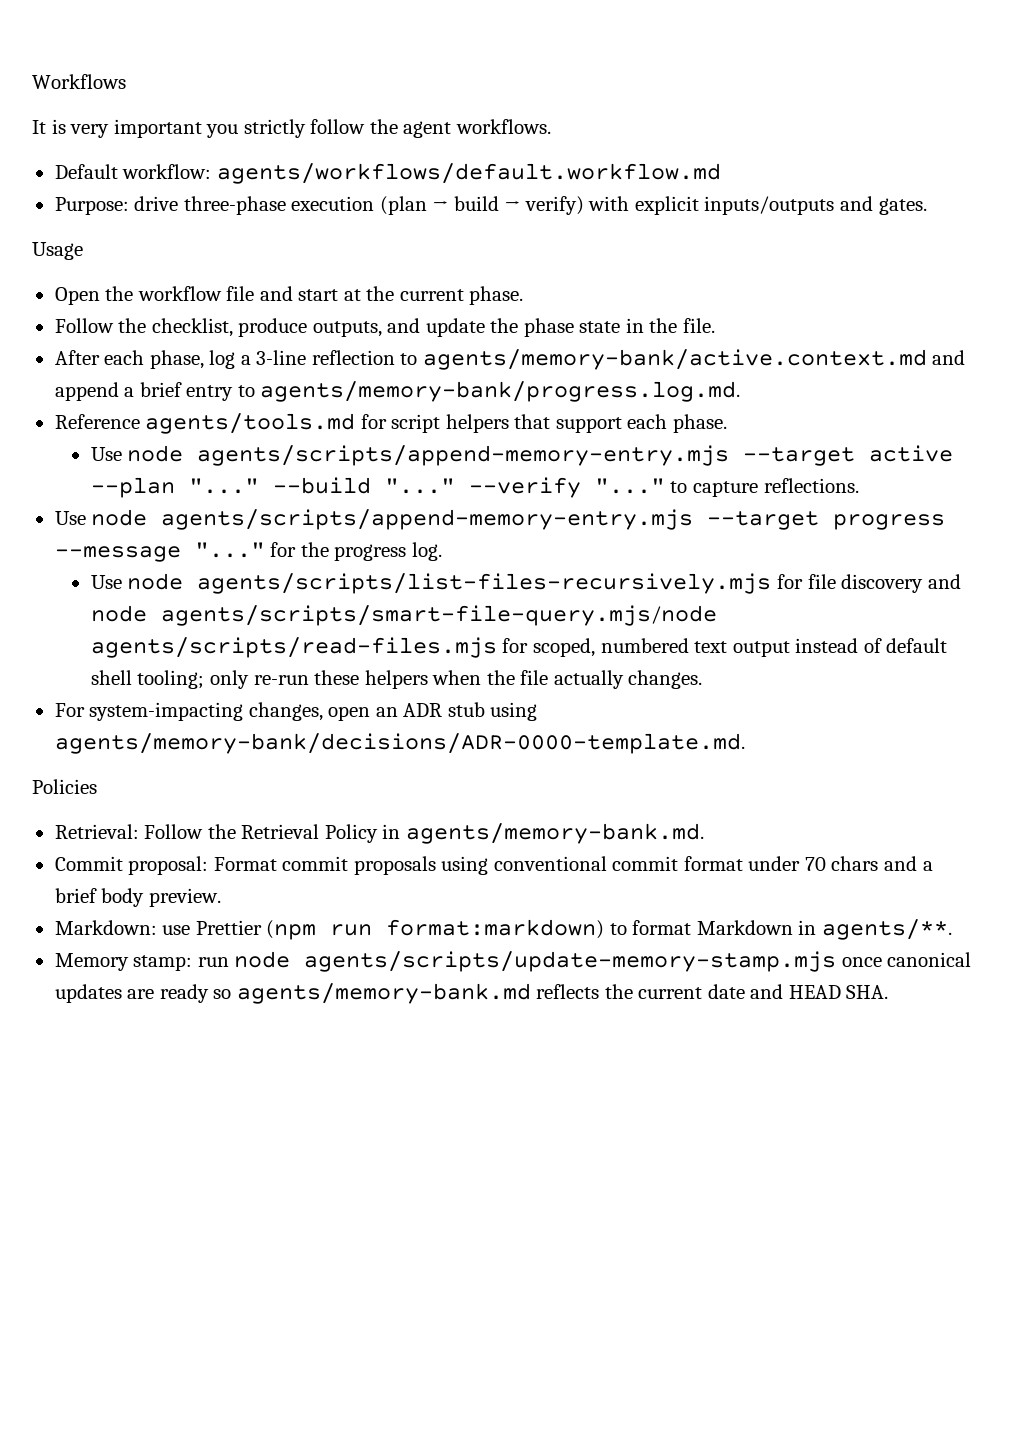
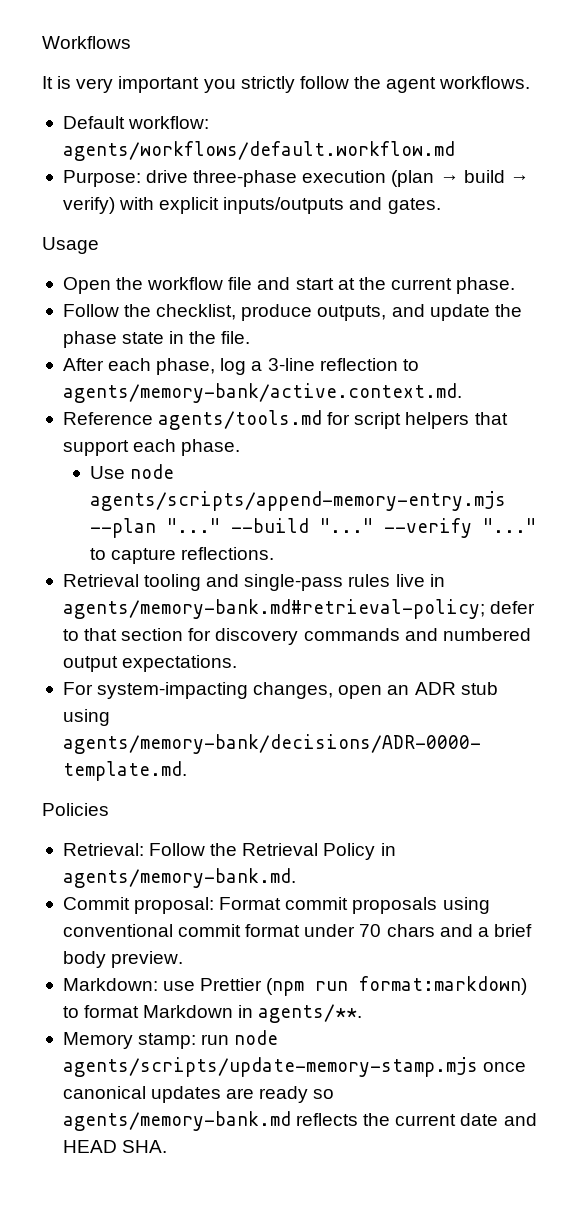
[422,349,966,370] [54,381,741,402] agents/memory-bank/active.context.md and append a brief entry to agents/memory-bank/progress.log.md. -> [62,383,462,403] agents/memory-bank/active.context.md.
[743,445,954,466] --target active -> (506, 501) none
[54,509,946,530] [54,542,442,562] [90,573,961,594] [90,605,717,626] [90,637,948,658] [90,670,703,689] Use node agents/scripts/append-memory-entry.mjs --target progress --message "..." for the progress log. // Use node agents/scripts/list-files-recursively.mjs for file discovery and node agents/scripts/smart-file-query.mjs/node agents/scripts/read-files.mjs for scoped, numbered text output instead of default shell tooling; only re-run these helpers when the file actually changes. -> [62,574,445,591] [62,599,536,619] [62,628,531,645] [62,655,238,672] Retrieval tooling and single-pass rules live in agents/memory-bank.md#retrieval-policy; defer to that section for discovery commands and numbered output expectations.

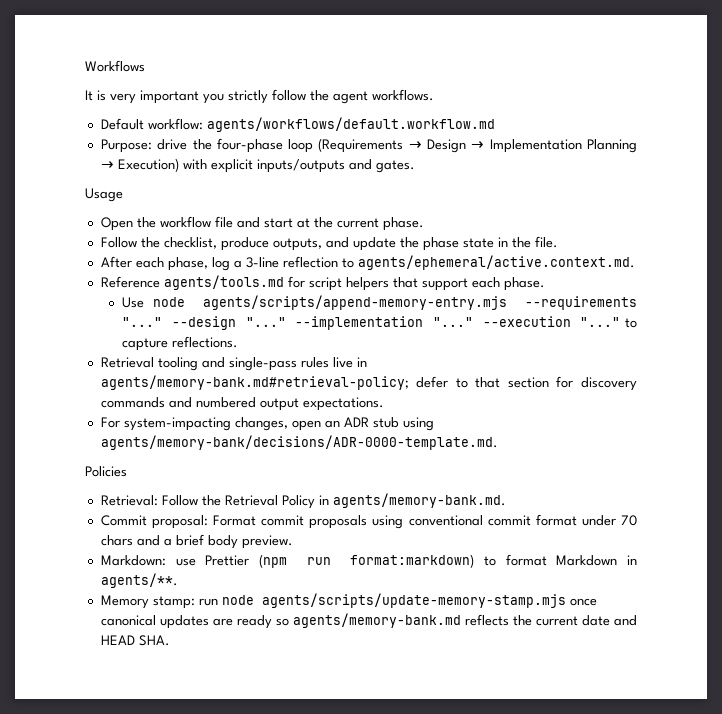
[193,170,529,187] [62,197,115,214] three-phase execution (plan → build → verify) -> [192,138,637,153] [100,158,179,172] the four-phase loop (Requirements → Design → Implementation Planning → Execution)
[62,383,462,403] agents/memory-bank/active.context.md. -> [357,255,635,270] agents/ephemeral/active.context.md.
[89,518,472,538] --plan "..." --build "..." --verify -> [525,296,637,310] [122,316,571,330] --requirements "..." --design "..." --implementation "..." --execution

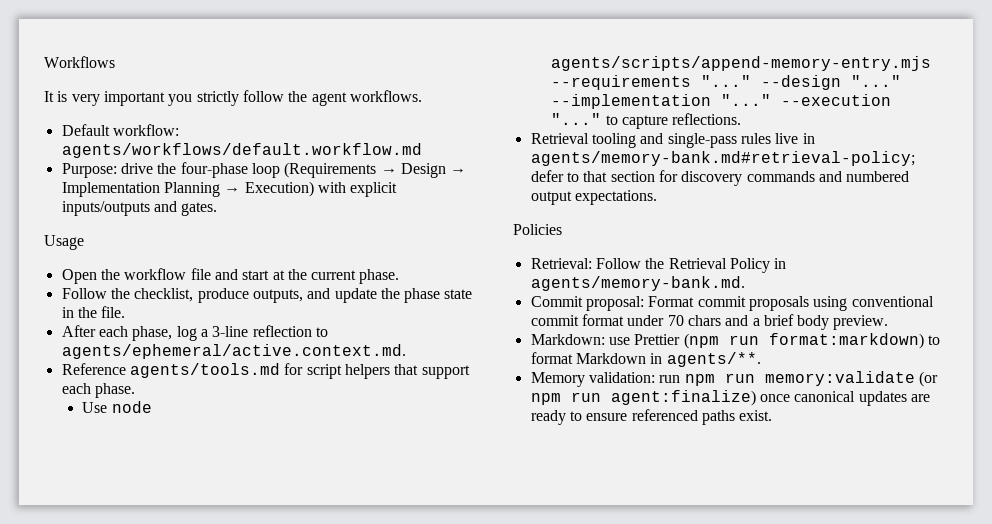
[100,417,434,431] [100,435,498,450] // For system-impacting changes, open an ADR stub using agents/memory-bank/decisions/ADR-0000-template.md. -> (657, 197) none
[152,593,566,609] stamp: run node agents/scripts/update-memory-stamp.mjs -> [588,371,938,387] [530,390,756,406] validation: run npm run memory:validate (or npm run agent:finalize)
[275,613,637,628] [100,635,170,646] so agents/memory-bank.md reflects the current date and HEAD SHA. -> [569,409,773,425] to ensure referenced paths exist.

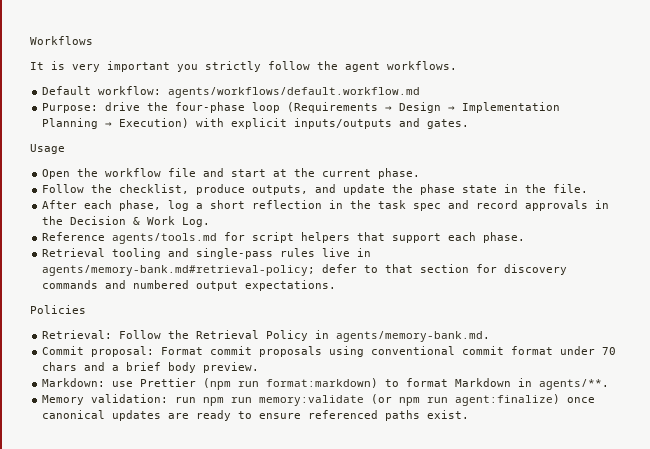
[212,325,328,337] [61,344,406,359] 3-line reflection to agents/ephemeral/active.context.md. -> [210,200,610,211] [42,216,211,227] short reflection in the task spec and record approvals in the Decision & Work Log.
[82,401,152,413] [551,56,932,71] [551,75,902,90] [551,94,892,109] [551,113,742,129] // Use node agents/scripts/append-memory-entry.mjs --requirements "..." --design "..." --implementation "..." --execution "..." to capture reflections. -> (526, 237) none

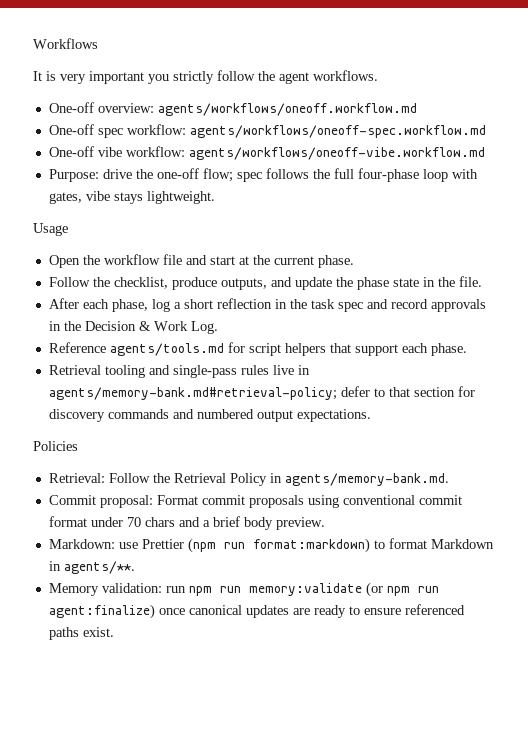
[42,86,421,98] [42,102,561,113] [42,118,470,129] Default workflow: agents/workflows/default.workflow.md // Purpose: drive the four-phase loop (Requirements → Design → Implementation Planning → Execution) with explicit inputs/outputs and gates. -> [48,102,417,116] [48,124,486,138] [48,146,485,160] [48,168,478,182] [48,191,215,204] One-off overview: agents/workflows/oneoff.workflow.md // One-off spec workflow: agents/workflows/oneoff-spec.workflow.md // One-off vibe workflow: agents/workflows/oneoff-vibe.workflow.md // Purpose: drive the one-off flow; spec follows the full four-phase loop with gates, vibe stays lightweight.

